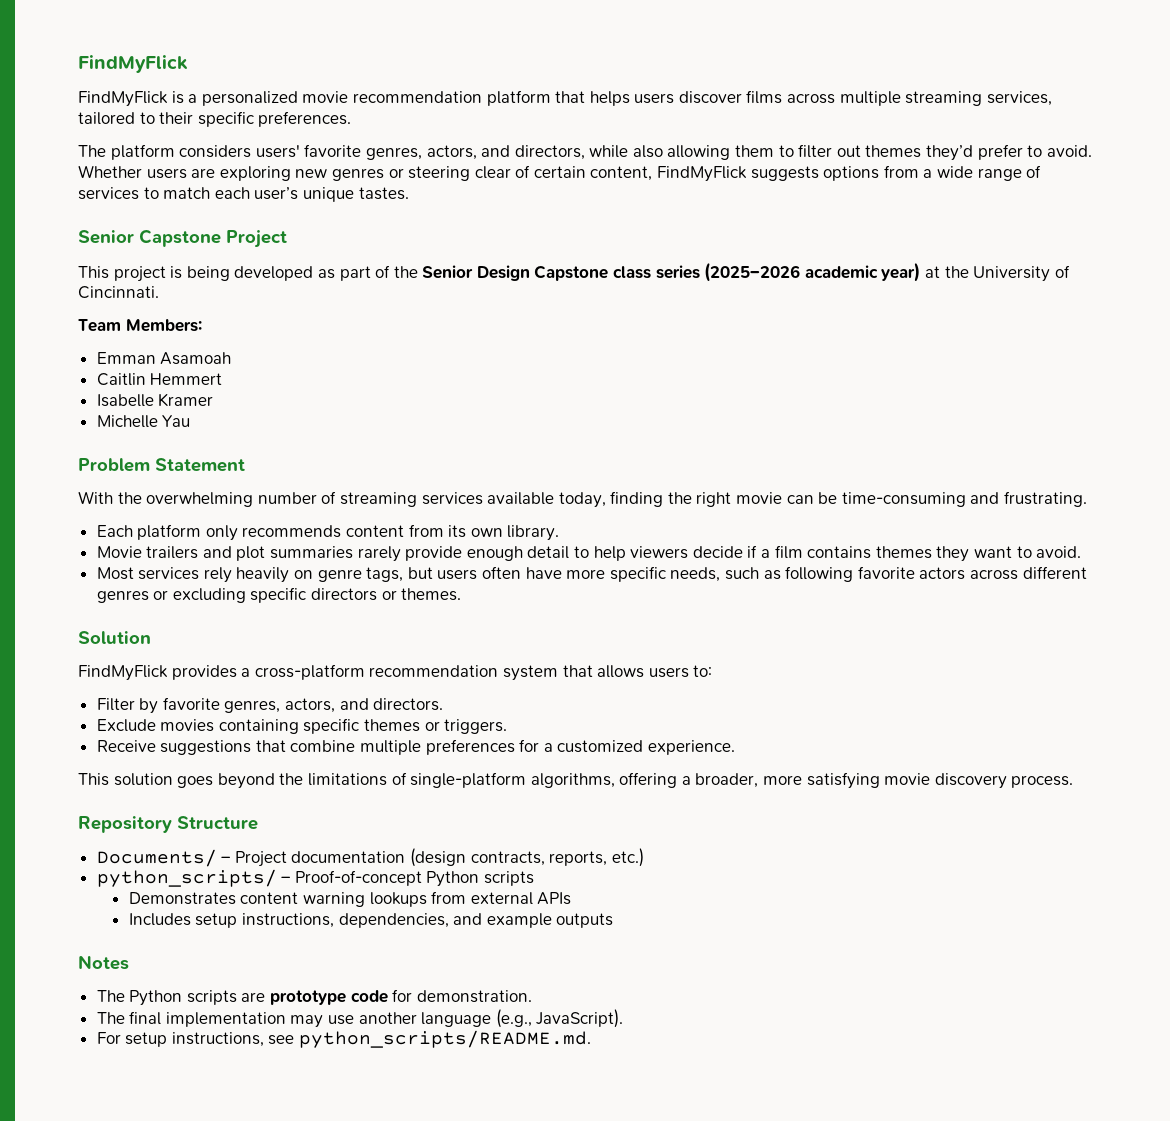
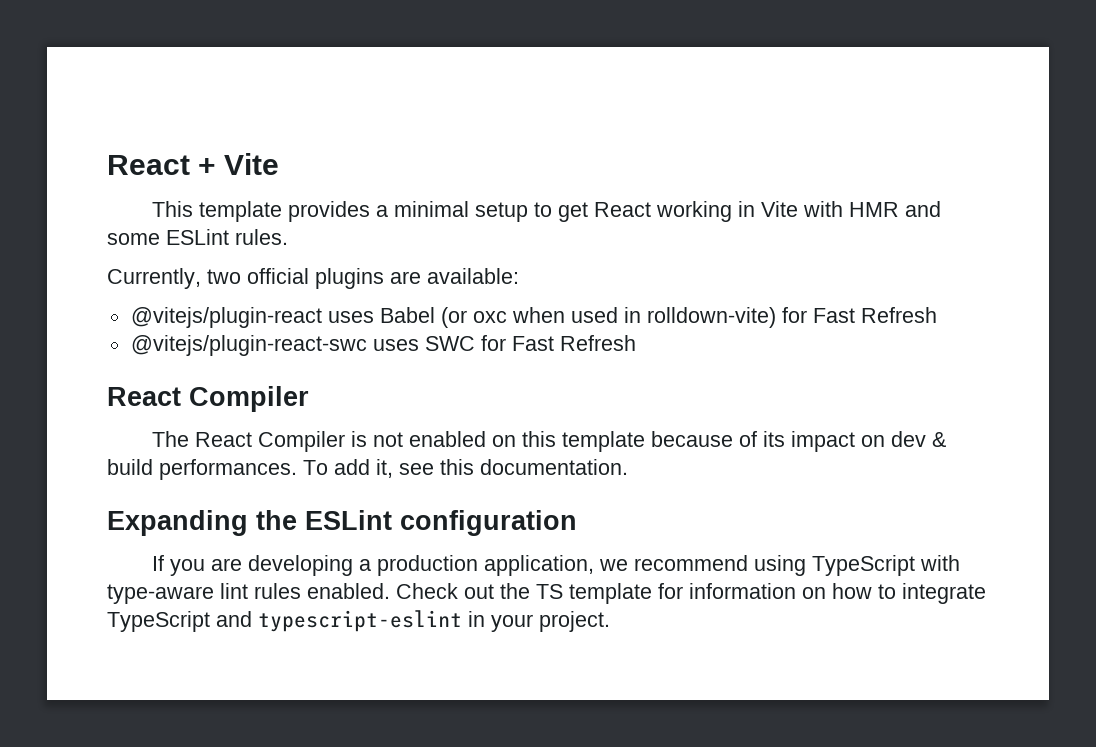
[78,55,188,73] [78,90,1052,107] [78,111,352,127] [78,144,1092,161] [78,165,1042,182] [78,187,409,202] [78,229,287,248] [78,262,1070,282] [78,286,159,299] [78,319,202,332] [96,352,232,365] [96,373,223,386] [96,393,214,407] [96,415,191,428] [78,458,245,472] [78,491,1088,508] [96,524,560,541] [96,545,1082,562] [96,566,1087,583] [96,587,462,603] [78,631,151,644] [78,664,713,681] [96,697,444,714] [96,718,508,734] [96,739,736,755] [78,772,1074,789] [78,816,258,833] [96,848,644,867] [96,869,535,887] [128,891,572,907] [128,913,614,928] [78,955,129,970] [96,989,532,1006] [96,1009,624,1028] [96,1030,592,1048] FindMyFlick // FindMyFlick is a personalized movie recommendation platform that helps users discover films across multiple streaming services, tailored to their specific preferences. // The platform considers users' favorite genres, actors, and directors, while also allowing them to filter out themes they’d prefer to avoid. Whether users are exploring new genres or steering clear of certain content, FindMyFlick suggests options from a wide range of services to match each user’s unique tastes. // Senior Capstone Project // This project is being developed as part of the Senior Design Capstone class series (2025–2026 academic year) at the University of Cincinnati. // Team Members: // Emman Asamoah // Caitlin Hemmert // Isabelle Kramer // Michelle Yau // Problem Statement // With the overwhelming number of streaming services available today, finding the right movie can be time-consuming and frustrating. // Each platform only recommends content from its own library. // Movie trailers and plot summaries rarely provide enough detail to help viewers decide if a film contains themes they want to avoid. // Most services rely heavily on genre tags, but users often have more specific needs, such as following favorite actors across different genres or excluding specific directors or themes. // Solution // FindMyFlick provides a cross-platform recommendation system that allows users to: // Filter by favorite genres, actors, and directors. // Exclude movies containing specific themes or triggers. // Receive suggestions that combine multiple preferences for a customized experience. // This solution goes beyond the limitations of single-platform algorithms, offering a broader, more satisfying movie discovery process. // Repository Structure // Documents/ – Project documentation (design contracts, reports, etc.) // python_scripts/ – Proof-of-concept Python scripts // Demonstrates content warning lookups from external APIs // Includes setup instructions, dependencies, and example outputs // Notes // The Python scripts are prototype code for demonstration. // The final implementation may use another language (e.g., JavaScript). // For setup instructions, see python_scripts/README.md. -> [107,153,280,175] [152,201,942,222] [107,229,288,245] [107,268,519,289] [130,307,937,328] [130,335,636,356] [107,386,309,412] [152,431,947,452] [107,459,628,480] [107,510,577,536] [152,555,961,576] [107,583,986,604] [107,610,610,632] React + Vite // This template provides a minimal setup to get React working in Vite with HMR and some ESLint rules. // Currently, two official plugins are available: // @vitejs/plugin-react uses Babel (or oxc when used in rolldown-vite) for Fast Refresh // @vitejs/plugin-react-swc uses SWC for Fast Refresh // React Compiler // The React Compiler is not enabled on this template because of its impact on dev & build performances. To add it, see this documentation. // Expanding the ESLint configuration // If you are developing a production application, we recommend using TypeScript with type-aware lint rules enabled. Check out the TS template for information on how to integrate TypeScript and typescript-eslint in your project.

